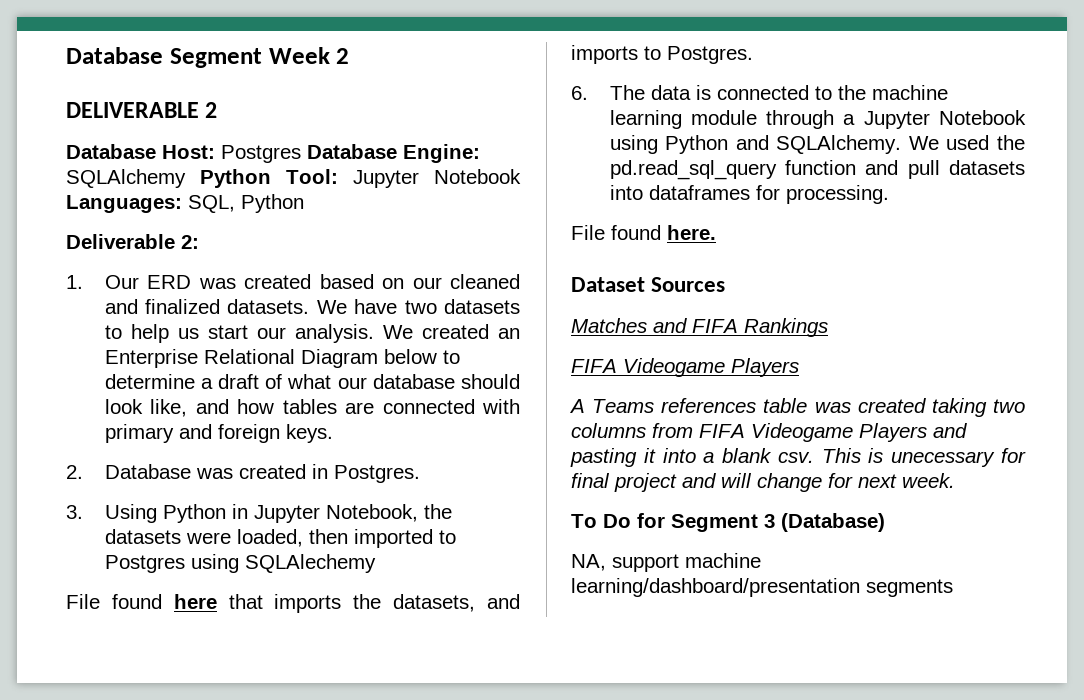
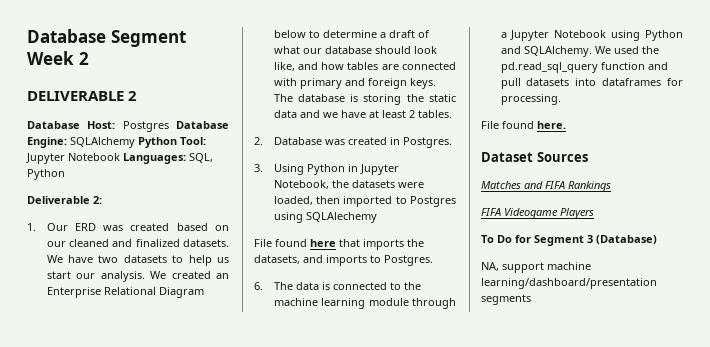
(333, 433) none -> [273,94,456,105] [273,110,452,118] The database is storing the static data and we have at least 2 tables.
[569,398,1025,417] [571,423,967,442] [570,448,1026,467] [571,473,955,492] // A Teams references table was created taking two columns from FIFA Videogame Players and pasting it into a blank csv. This is unecessary for final project and will change for next week. -> (594, 213) none

